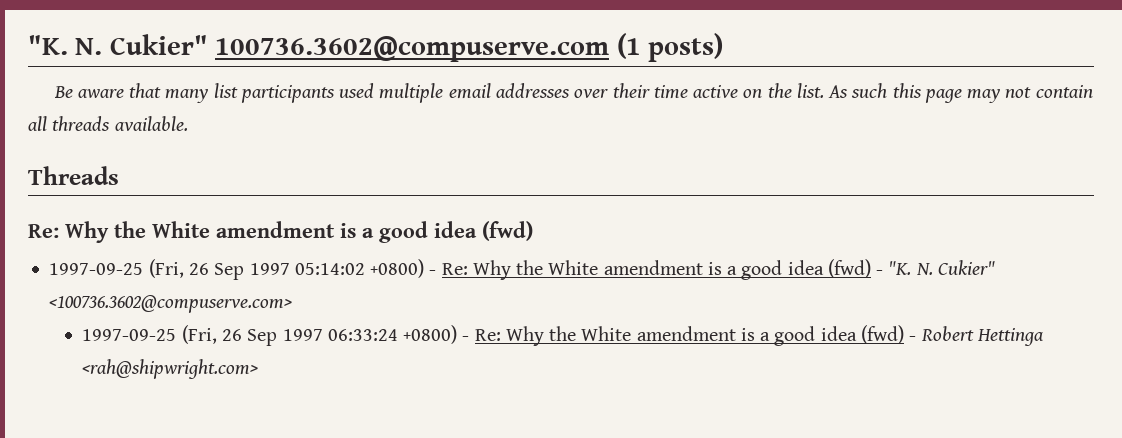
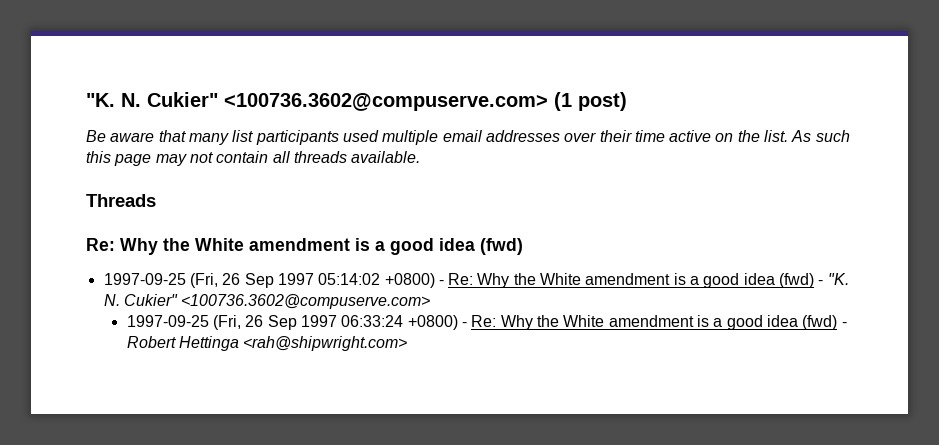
[28,33,724,62] "K. N. Cukier" 100736.3602@compuserve.com (1 posts) -> [86,92,627,111] "K. N. Cukier" <100736.3602@compuserve.com> (1 post)

